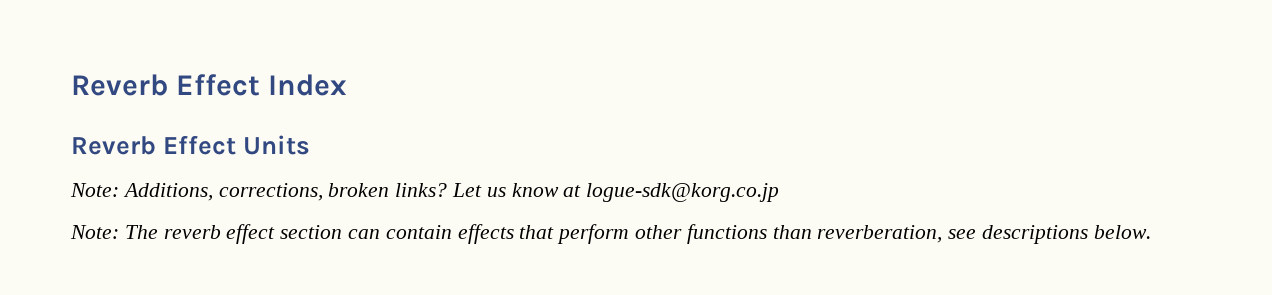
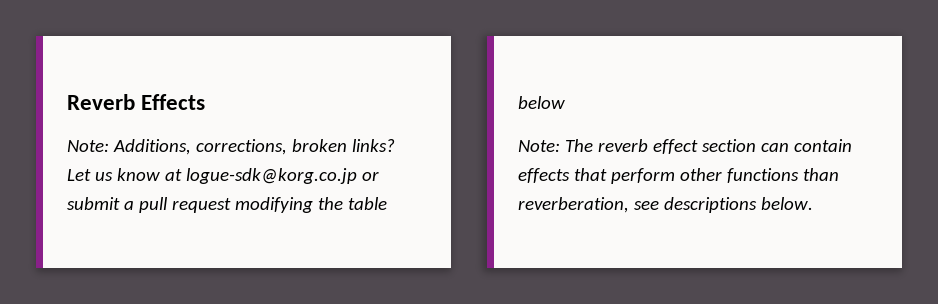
[71,74,348,96] [71,135,311,155] Reverb Effect Index // Reverb Effect Units -> [67,94,206,110] Reverb Effects
(780, 192) none -> [361,171,379,181] [67,197,387,213] [518,96,565,109] or submit a pull request modifying the table below

